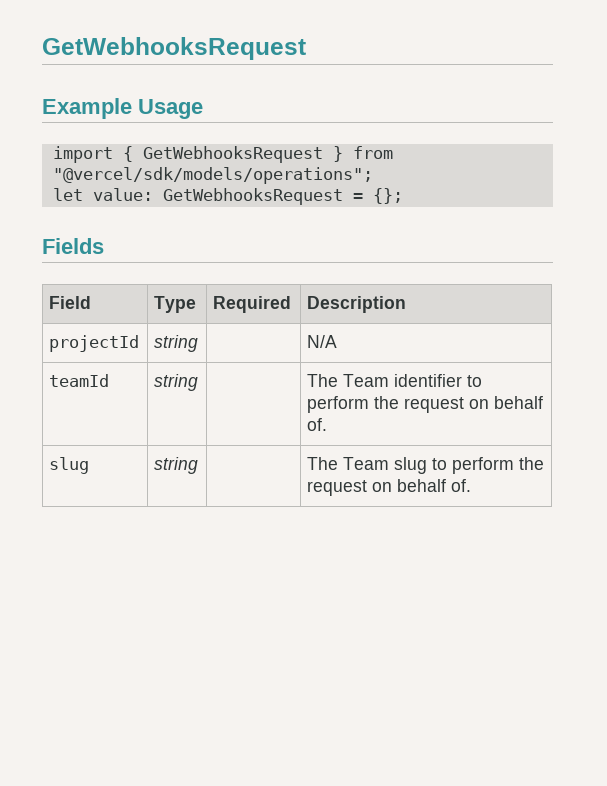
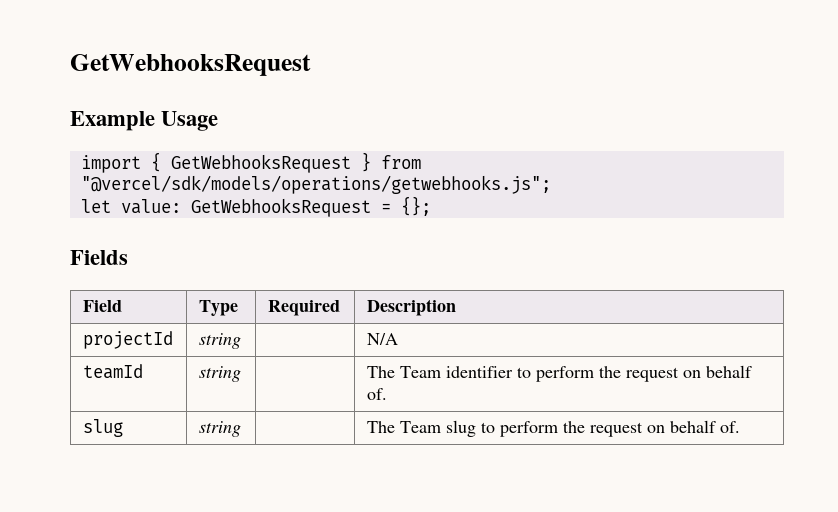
[52,167,373,184] "@vercel/sdk/models/operations"; -> [80,175,551,194] "@vercel/sdk/models/operations/getwebhooks.js";

